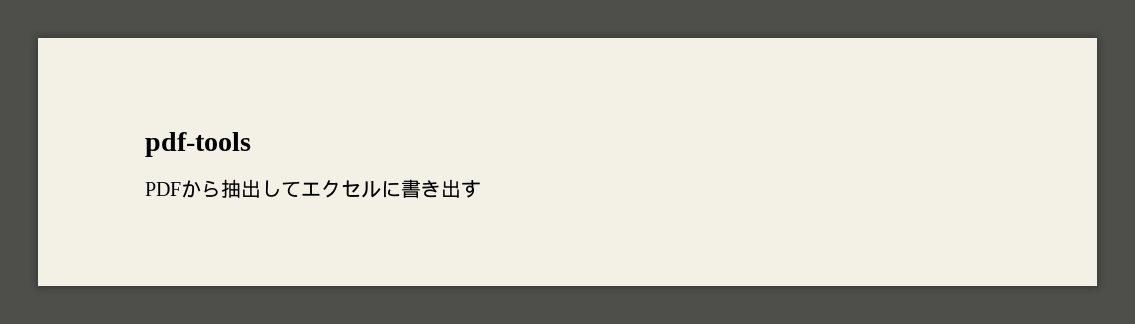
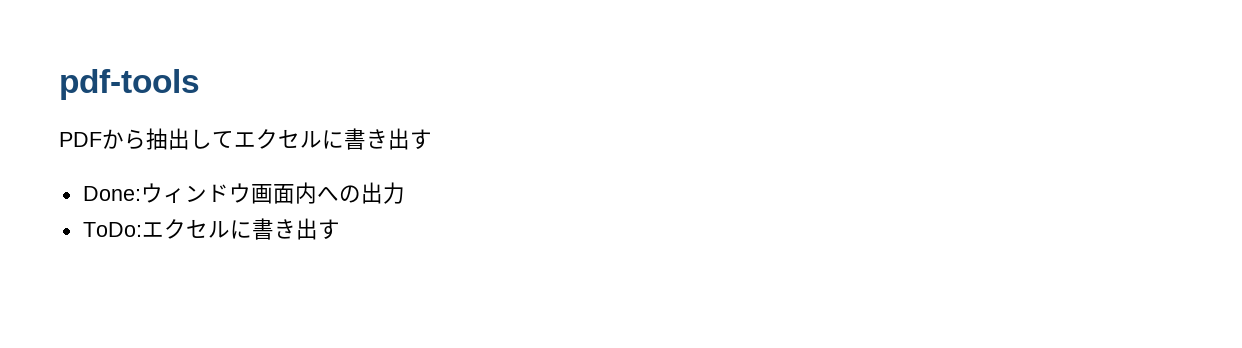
(481, 189) none -> [82,182,405,204] [82,218,340,240] // Done:ウィンドウ画面内への出力 // ToDo:エクセルに書き出す

